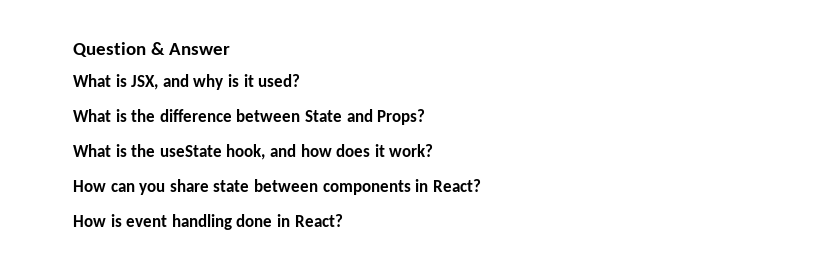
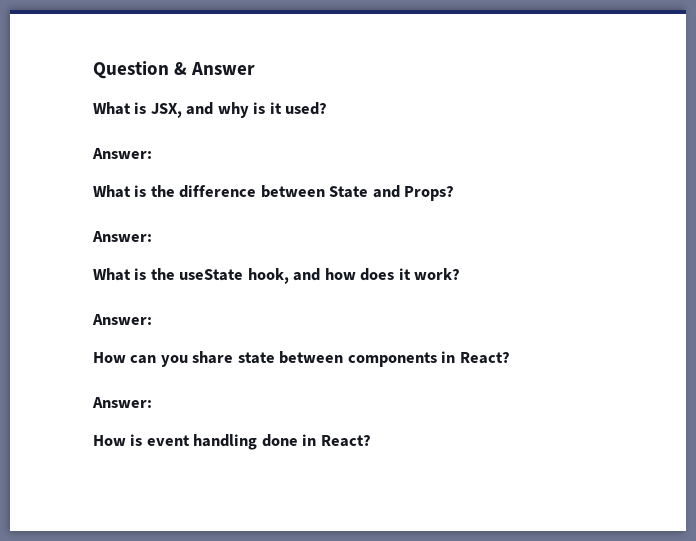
(301, 80) none -> [92,148,152,159] // Answer:
(426, 117) none -> [92,231,152,242] // Answer:
(434, 150) none -> [92,314,152,325] // Answer:
(481, 185) none -> [92,397,152,408] // Answer:

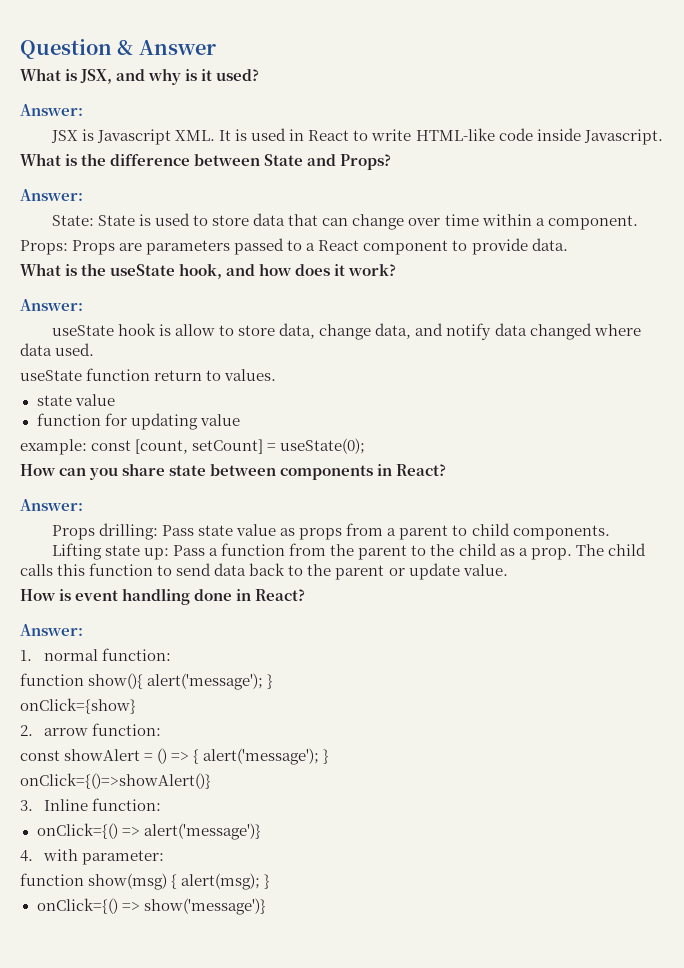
(152, 153) none -> [50,128,663,145] // JSX is Javascript XML. It is used in React to write HTML-like code inside Javascript.
(152, 236) none -> [51,213,638,230] [20,238,568,255] // State: State is used to store data that can change over time within a component. // Props: Props are parameters passed to a React component to provide data.
(152, 319) none -> [51,323,641,340] [20,343,95,356] [20,368,277,381] [36,394,115,406] [36,413,240,430] [20,438,366,455] // useState hook is allow to store data, change data, and notify data changed where data used. // useState function return to values. // state value // function for updating value // example: const [count, setCount] = useState(0);
(152, 402) none -> [51,523,610,540] [51,543,646,560] [20,563,508,580] // Props drilling: Pass state value as props from a parent to child components. // Lifting state up: Pass a function from the parent to the child as a prop. The child calls this function to send data back to the parent or update value.
(371, 441) none -> [20,624,83,636] [20,648,172,661] [20,673,274,690] [20,698,136,714] [20,723,162,736] [20,748,330,765] [20,773,211,789] [20,798,162,811] [36,823,261,840] [20,849,165,865] [20,873,271,890] [36,898,266,915] // Answer: // 1. normal function: // function show(){ alert('message'); } // onClick={show} // 2. arrow function: // const showAlert = () => { alert('message'); } // onClick={()=>showAlert()} // 3. Inline function: // onClick={() => alert('message')} // 4. with parameter: // function show(msg) { alert(msg); } // onClick={() => show('message')}

